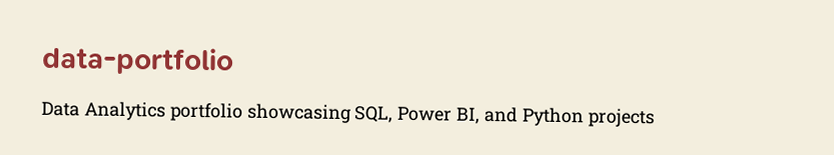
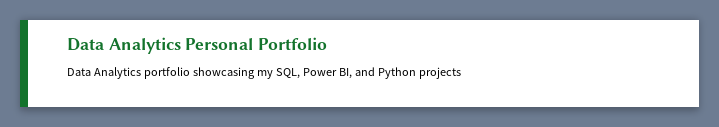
[42,45,234,76] data-portfolio -> [67,37,328,54] Data Analytics Personal Portfolio
(351, 113) none -> [256,70,273,79] my

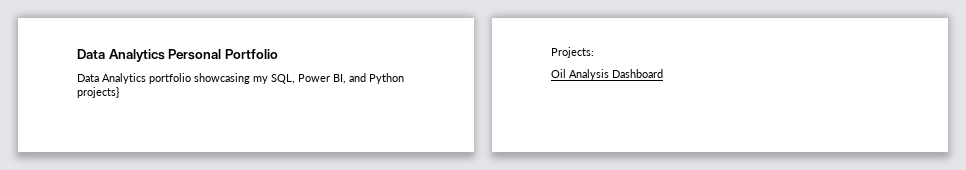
[418,67,461,79] projects -> [77,87,119,98] [551,47,594,58] [551,69,663,80] projects} // Projects: // Oil Analysis Dashboard

